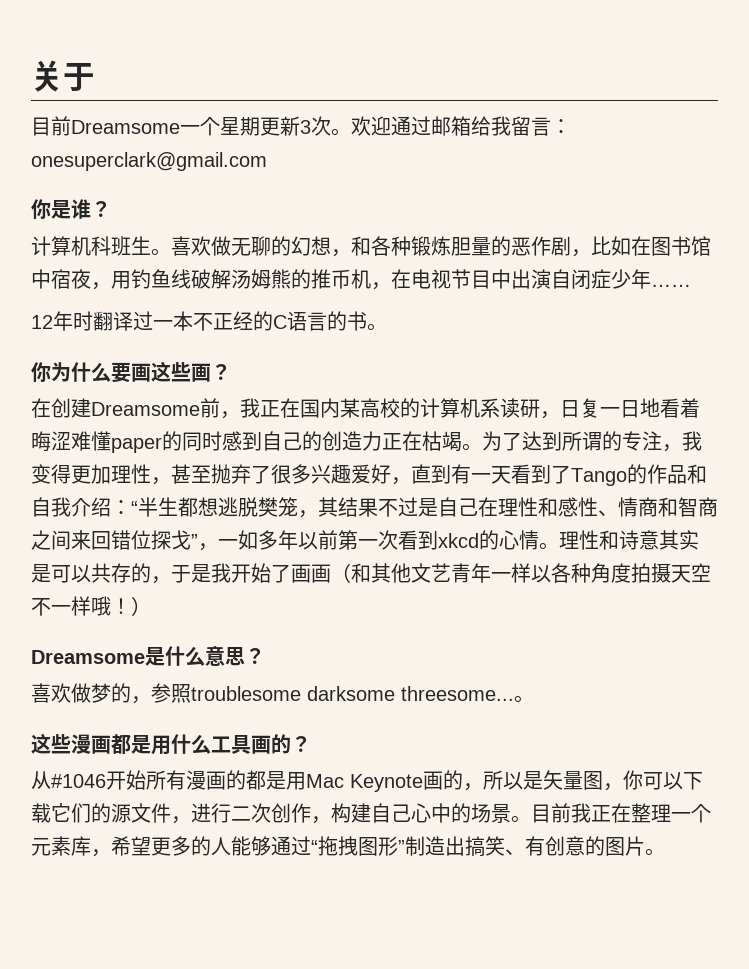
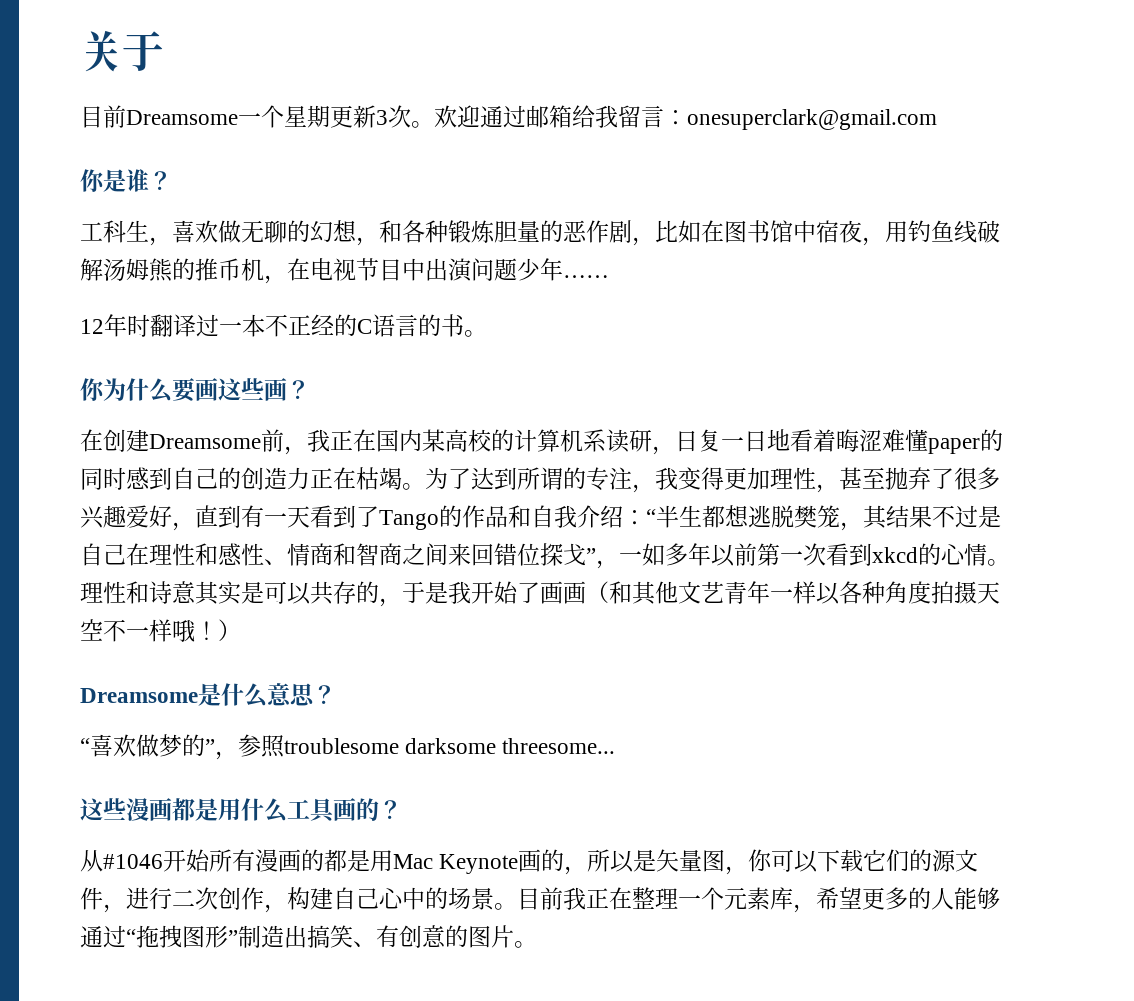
[31,236,171,256] 计算机科班生。 -> [80,220,172,246] 工科生，
[551,269,611,290] 自闭症 -> [471,258,517,281] 问题
(265, 656) none -> [80,738,90,754] “
(131, 693) none -> [205,739,215,754] ”
[514,695,534,703] 。 -> (616, 746) none

